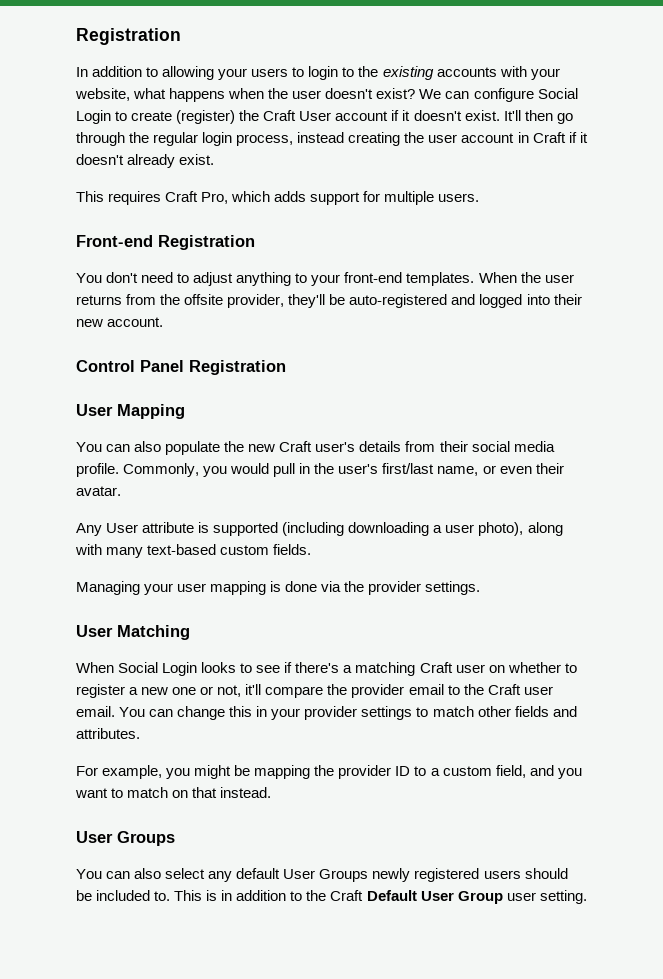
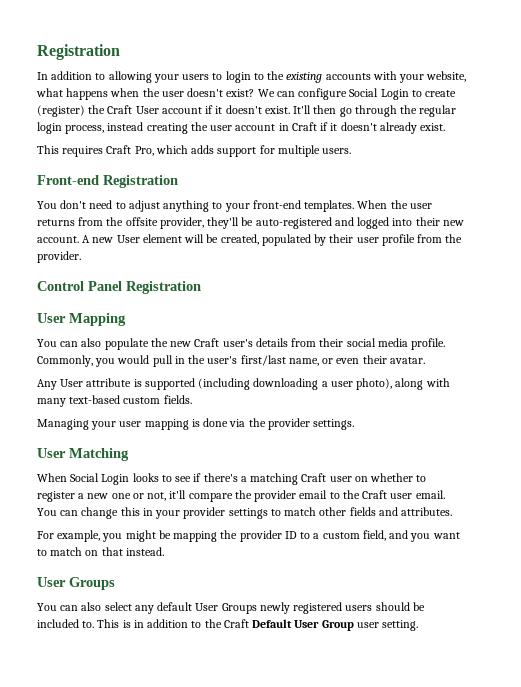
(164, 322) none -> [82,234,463,246] [37,251,81,263] A new User element will be created, populated by their user profile from the provider.

